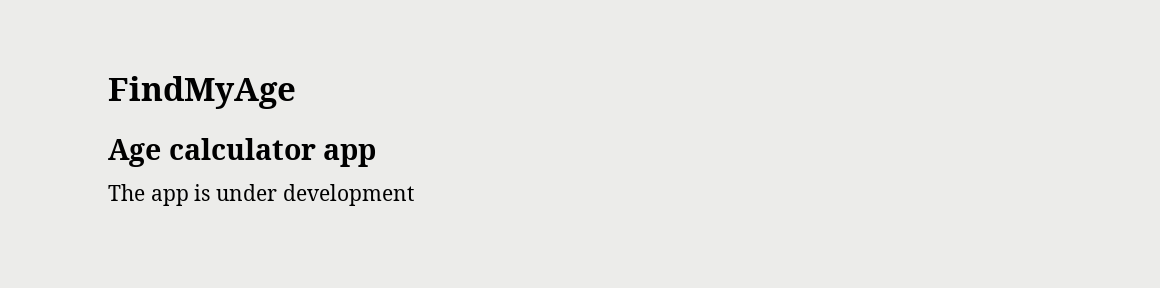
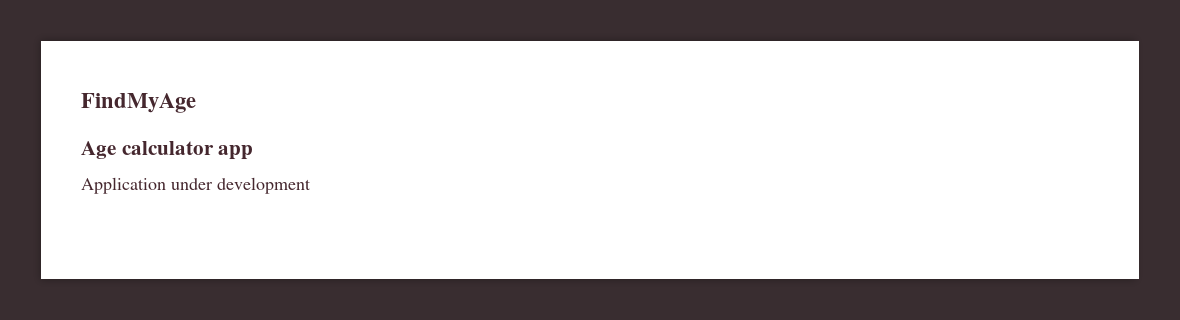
[108,184,211,206] The app is -> [81,177,166,194] Application

